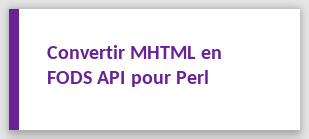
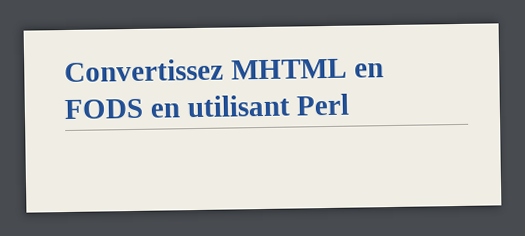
[47,45,125,59] Convertir -> [64,58,224,83] Convertissez
[97,71,171,87] API pour -> [149,94,290,118] en utilisant

